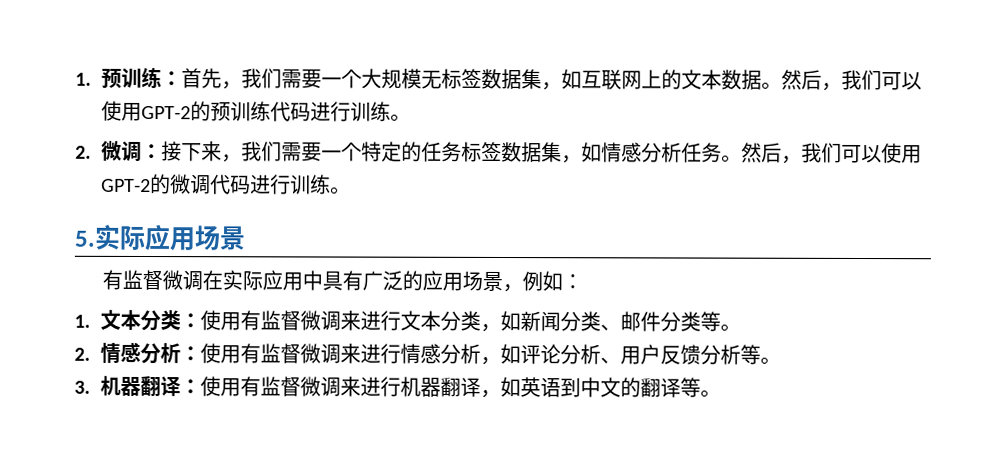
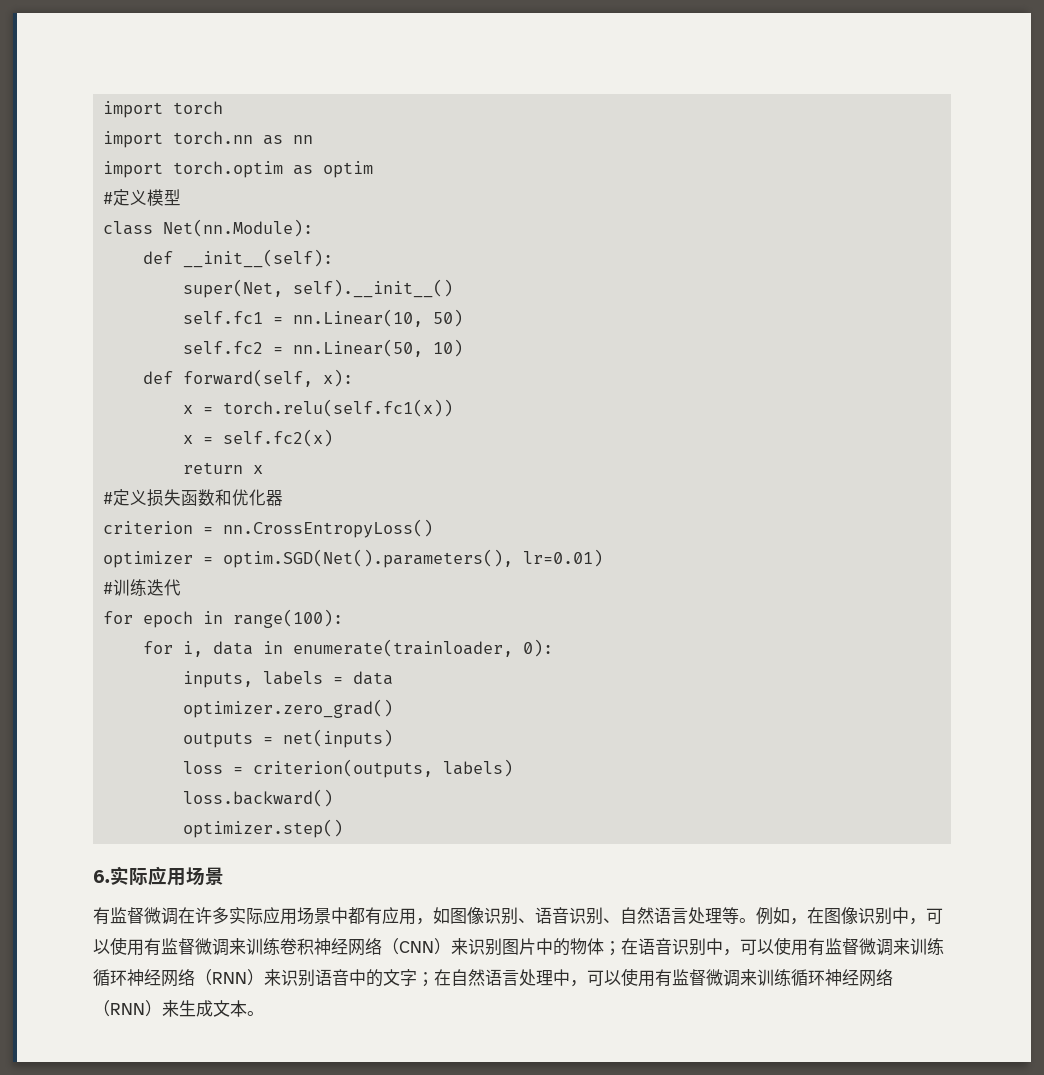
[75,66,922,91] [100,100,411,122] [75,140,922,164] [100,174,351,195] [74,230,95,247] 1.预训练：首先，我们需要一个大规模无标签数据集，如互联网上的文本数据。然后，我们可以使用GPT-2的预训练代码进行训练。 // 2.微调：接下来，我们需要一个特定的任务标签数据集，如情感分析任务。然后，我们可以使用GPT-2的微调代码进行训练。 // 5. -> [103,101,224,118] [103,131,314,148] [103,161,374,178] [103,189,182,206] [103,219,314,237] [143,249,334,268] [183,279,454,298] [183,309,464,327] [183,339,464,357] [143,369,354,387] [183,399,454,417] [183,429,334,447] [183,462,264,474] [103,489,284,507] [103,519,434,538] [103,549,604,568] [103,579,182,596] [103,609,344,628] [143,639,554,657] [183,671,394,688] [183,699,394,718] [183,729,394,748] [183,759,514,778] [183,789,334,807] [183,819,344,838] [93,870,110,883] import torch // import torch.nn as nn // import torch.optim as optim // #定义模型 // class Net(nn.Module): // def __init__(self): // super(Net, self).__init__() // self.fc1 = nn.Linear(10, 50) // self.fc2 = nn.Linear(50, 10) // def forward(self, x): // x = torch.relu(self.fc1(x)) // x = self.fc2(x) // return x // #定义损失函数和优化器 // criterion = nn.CrossEntropyLoss() // optimizer = optim.SGD(Net().parameters(), lr=0.01) // #训练迭代 // for epoch in range(100): // for i, data in enumerate(trainloader, 0): // inputs, labels = data // optimizer.zero_grad() // outputs = net(inputs) // loss = criterion(outputs, labels) // loss.backward() // optimizer.step() // 6.
[222,270,584,293] [74,309,741,332] [74,341,781,365] [74,375,701,398] 实际应用中具有广泛的应用场景，例如： // 1.文本分类：使用有监督微调来进行文本分类，如新闻分类、邮件分类等。 // 2.情感分析：使用有监督微调来进行情感分析，如评论分析、用户反馈分析等。 // 3.机器翻译：使用有监督微调来进行机器翻译，如英语到中文的翻译等 -> [195,907,943,925] [93,937,944,956] [93,968,893,987] [93,1000,247,1017] 许多实际应用场景中都有应用，如图像识别、语音识别、自然语言处理等。例如，在图像识别中，可以使用有监督微调来训练卷积神经网络（CNN）来识别图片中的物体；在语音识别中，可以使用有监督微调来训练循环神经网络（RNN）来识别语音中的文字；在自然语言处理中，可以使用有监督微调来训练循环神经网络（RNN）来生成文本

